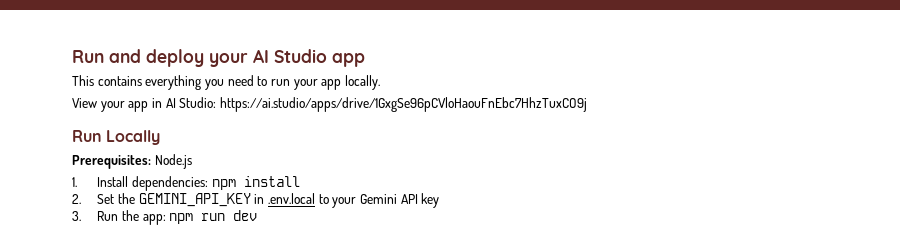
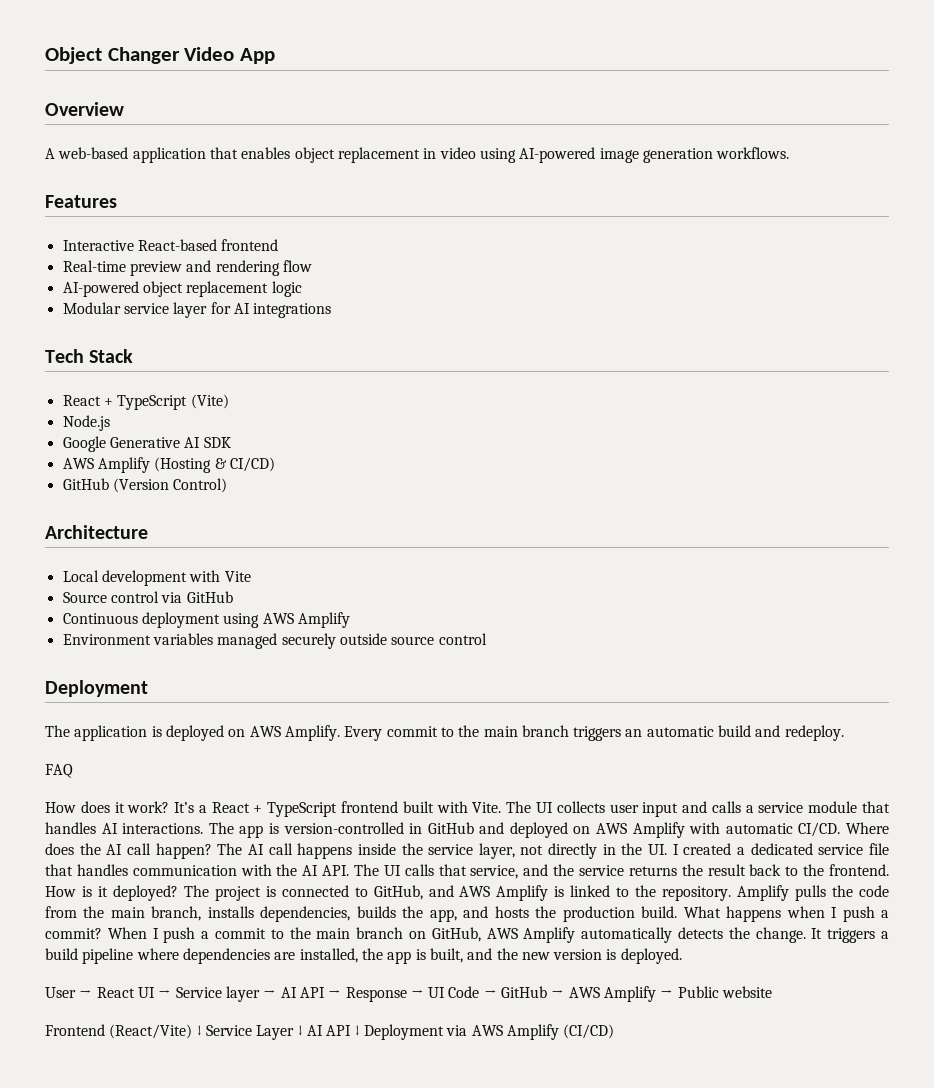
[72,49,365,67] [72,75,380,90] [72,97,587,112] [72,130,161,145] [72,154,192,169] [72,176,300,191] [72,193,440,208] [72,210,258,225] Run and deploy your AI Studio app // This contains everything you need to run your app locally. // View your app in AI Studio: https://ai.studio/apps/drive/1GxgSe96pCVloHaouFnEbc7HhzTuxCO9j // Run Locally // Prerequisites: Node.js // 1. Install dependencies: npm install // 2. Set the GEMINI_API_KEY in .env.local to your Gemini API key // 3. Run the app: npm run dev -> [45,47,276,64] [45,102,124,116] [45,147,790,163] [45,195,117,208] [62,239,279,251] [62,260,312,276] [62,281,302,297] [62,302,332,318] [45,349,134,363] [62,394,229,410] [62,415,110,431] [62,436,231,452] [62,457,275,473] [62,478,228,493] [45,525,148,539] [62,570,251,586] [62,591,233,603] [62,612,350,628] [62,633,487,649] [45,680,148,697] [45,725,844,741] [45,764,73,778] [45,801,890,817] [45,822,890,838] [45,843,890,859] [45,864,889,879] [45,885,890,901] [45,906,890,922] [45,927,889,943] [45,948,682,964] [45,986,773,1002] [45,1024,615,1040] Object Changer Video App // Overview // A web-based application that enables object replacement in video using AI-powered image generation workflows. // Features // Interactive React-based frontend // Real-time preview and rendering flow // AI-powered object replacement logic // Modular service layer for AI integrations // Tech Stack // React + TypeScript (Vite) // Node.js // Google Generative AI SDK // AWS Amplify (Hosting & CI/CD) // GitHub (Version Control) // Architecture // Local development with Vite // Source control via GitHub // Continuous deployment using AWS Amplify // Environment variables managed securely outside source control // Deployment // The application is deployed on AWS Amplify. Every commit to the main branch triggers an automatic build and redeploy. // FAQ // How does it work? It’s a React + TypeScript frontend built with Vite. The UI collects user input and calls a service module that handles AI interactions. The app is version-controlled in GitHub and deployed on AWS Amplify with automatic CI/CD. Where does the AI call happen? The AI call happens inside the service layer, not directly in the UI. I created a dedicated service file that handles communication with the AI API. The UI calls that service, and the service returns the result back to the frontend. How is it deployed? The project is connected to GitHub, and AWS Amplify is linked to the repository. Amplify pulls the code from the main branch, installs dependencies, builds the app, and hosts the production build. What happens when I push a commit? When I push a commit to the main branch on GitHub, AWS Amplify automatically detects the change. It triggers a build pipeline where dependencies are installed, the app is built, and the new version is deployed. // User → React UI → Service layer → AI API → Response → UI Code → GitHub → AWS Amplify → Public website // Frontend (React/Vite) ↓ Service Layer ↓ AI API ↓ Deployment via AWS Amplify (CI/CD)

